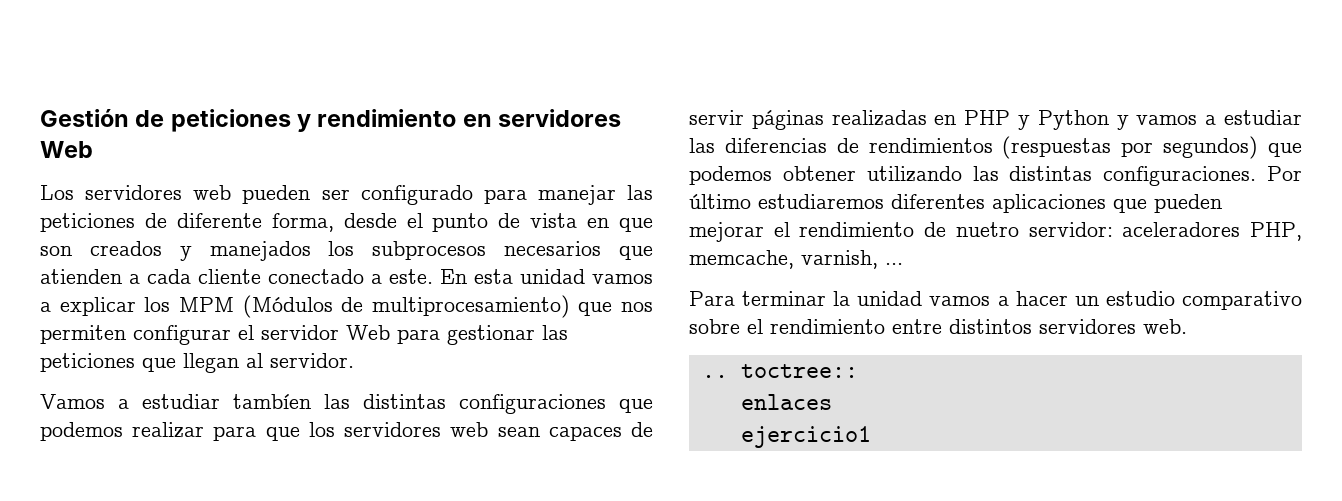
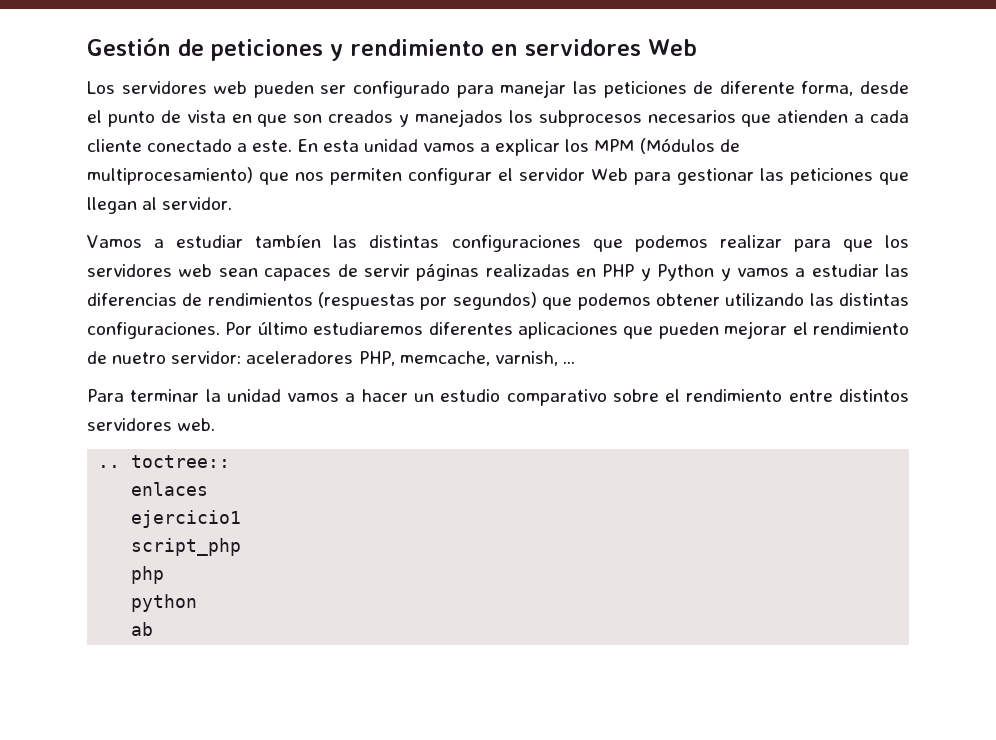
(871, 437) none -> [131,538,242,556] [131,566,165,584] [131,594,198,612] [131,622,154,636] // script_php // php // python // ab

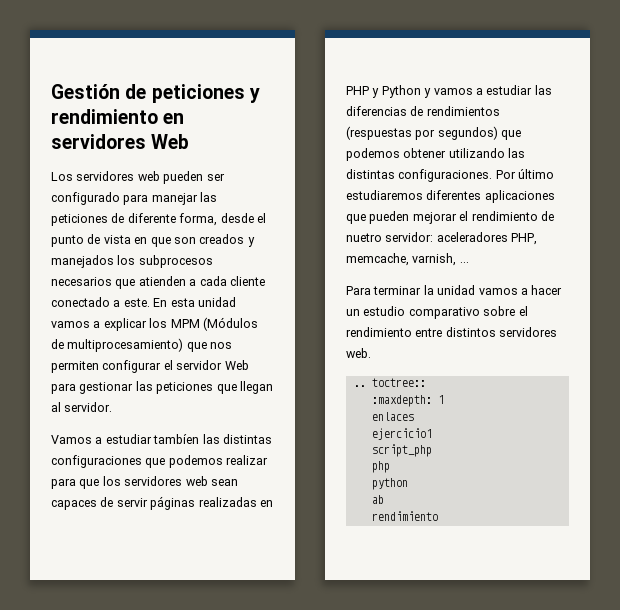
(231, 461) none -> [371,395,444,407] // :maxdepth: 1
(154, 629) none -> [371,511,438,521] // rendimiento

